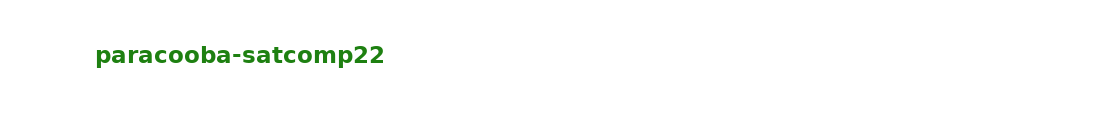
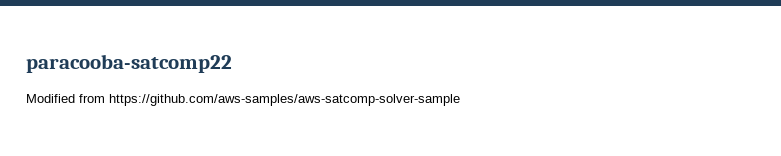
(385, 57) none -> [26,94,460,106] // Modified from https://github.com/aws-samples/aws-satcomp-solver-sample

